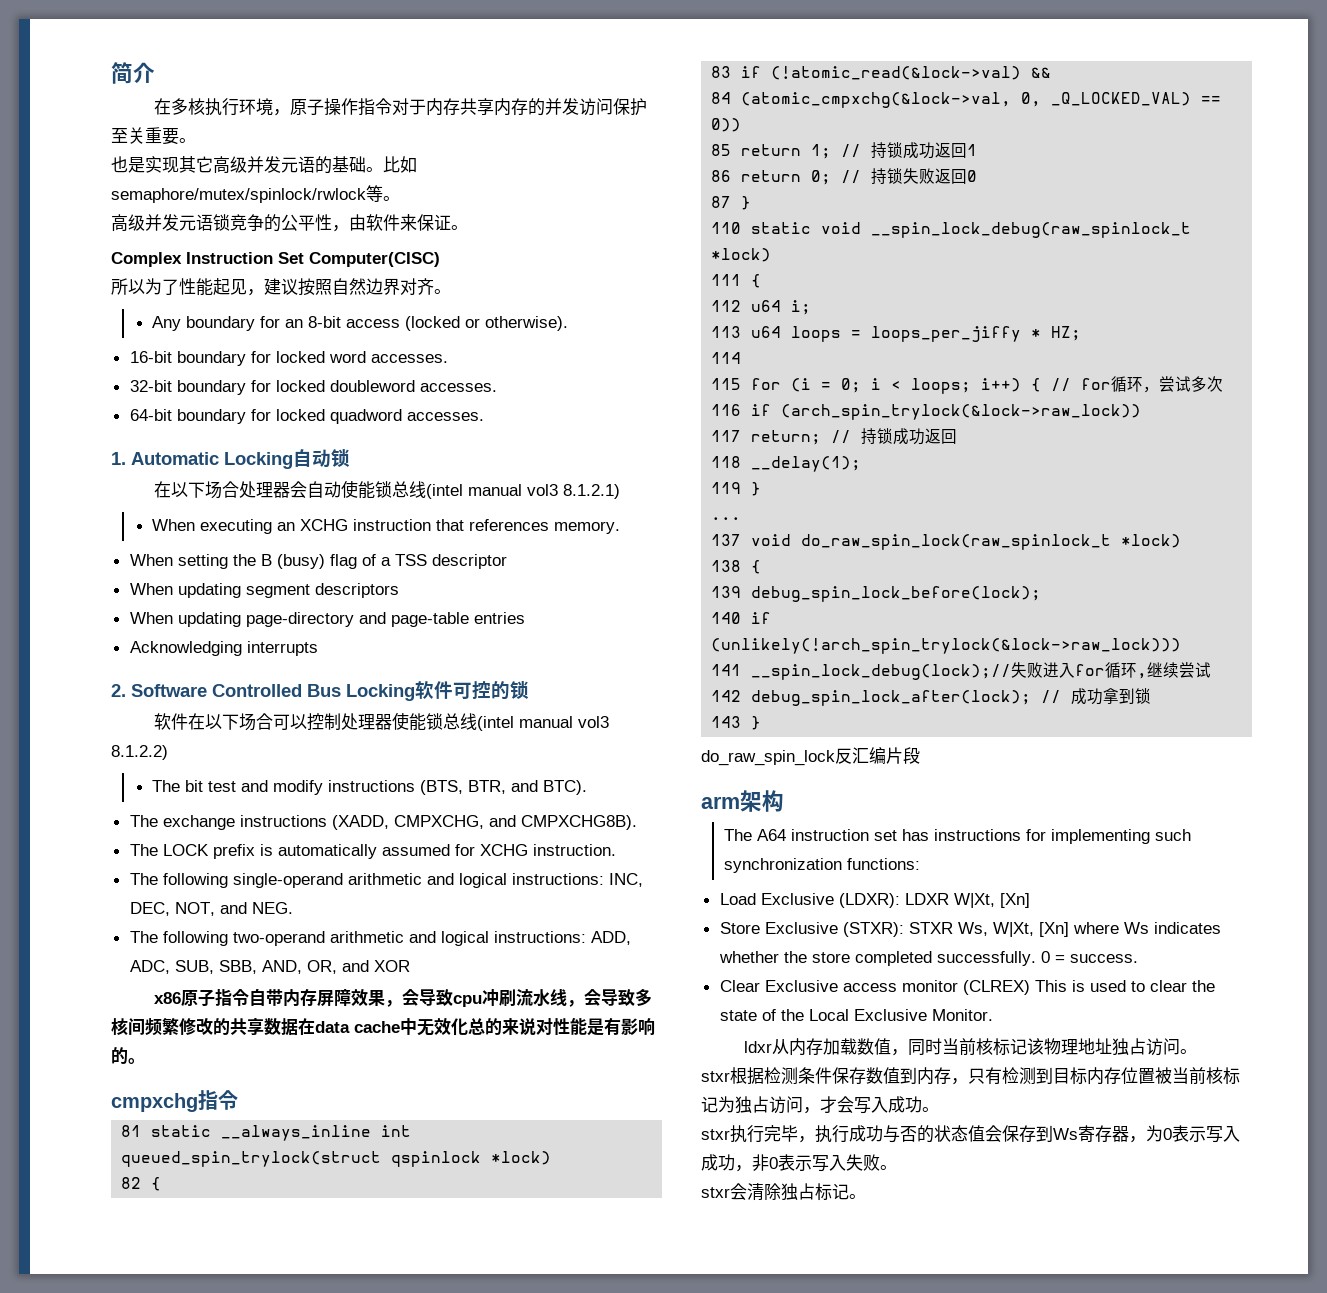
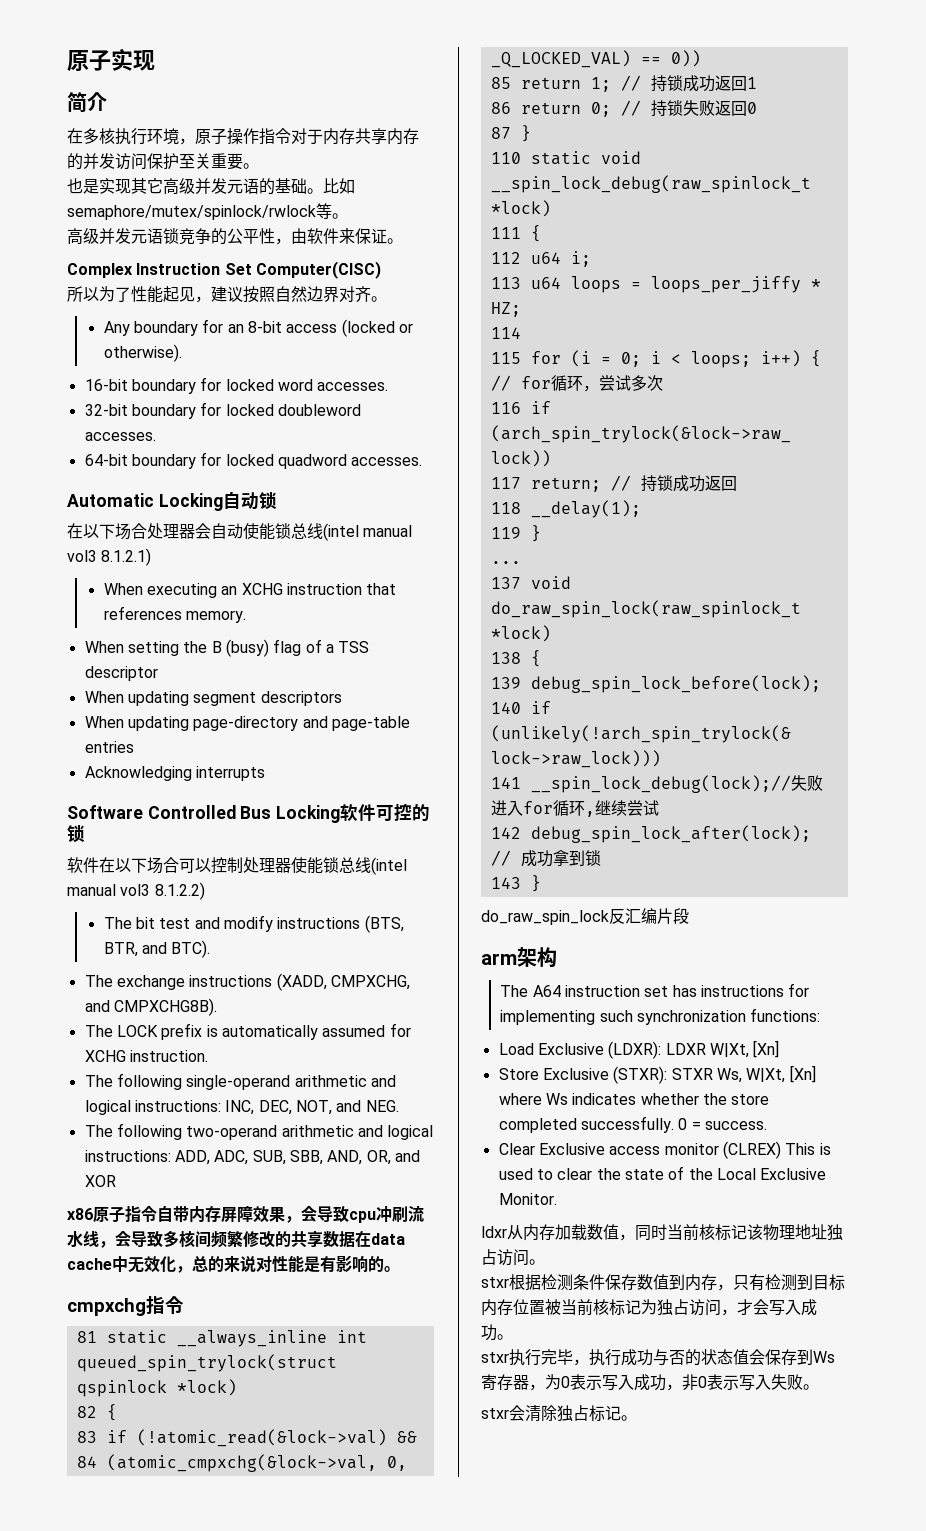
(111, 73) none -> [67,48,155,71] 原子实现 //
[111,452,126,465] 1. -> (423, 461) none
[111,684,126,697] 2. -> (265, 773) none
(468, 1027) none -> [176,1266,192,1273] ，

